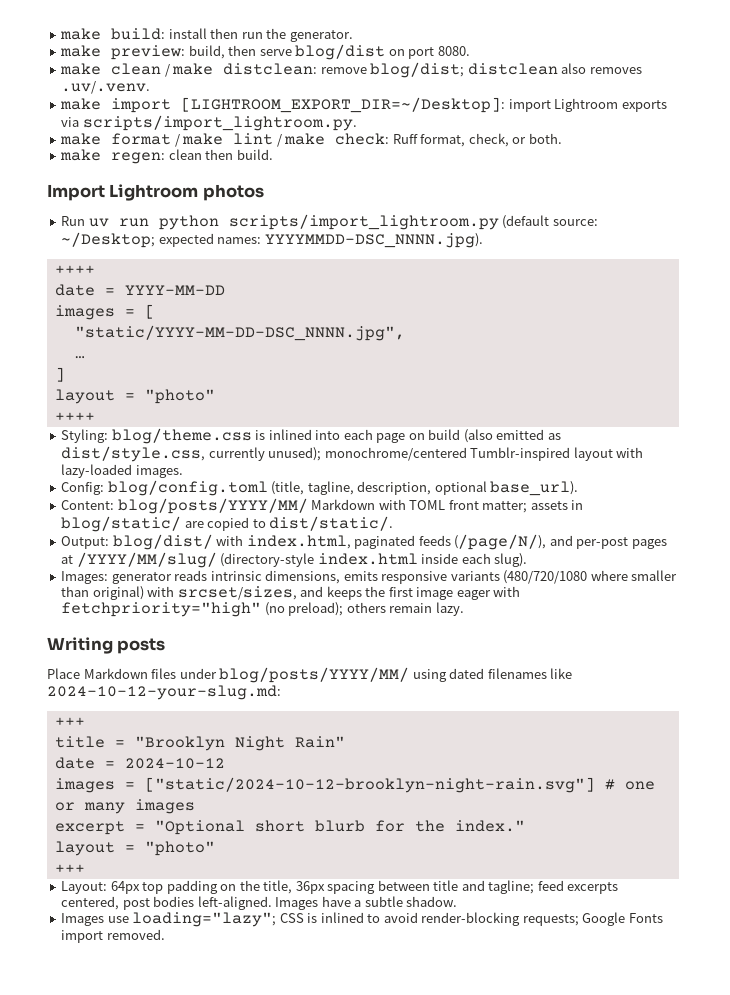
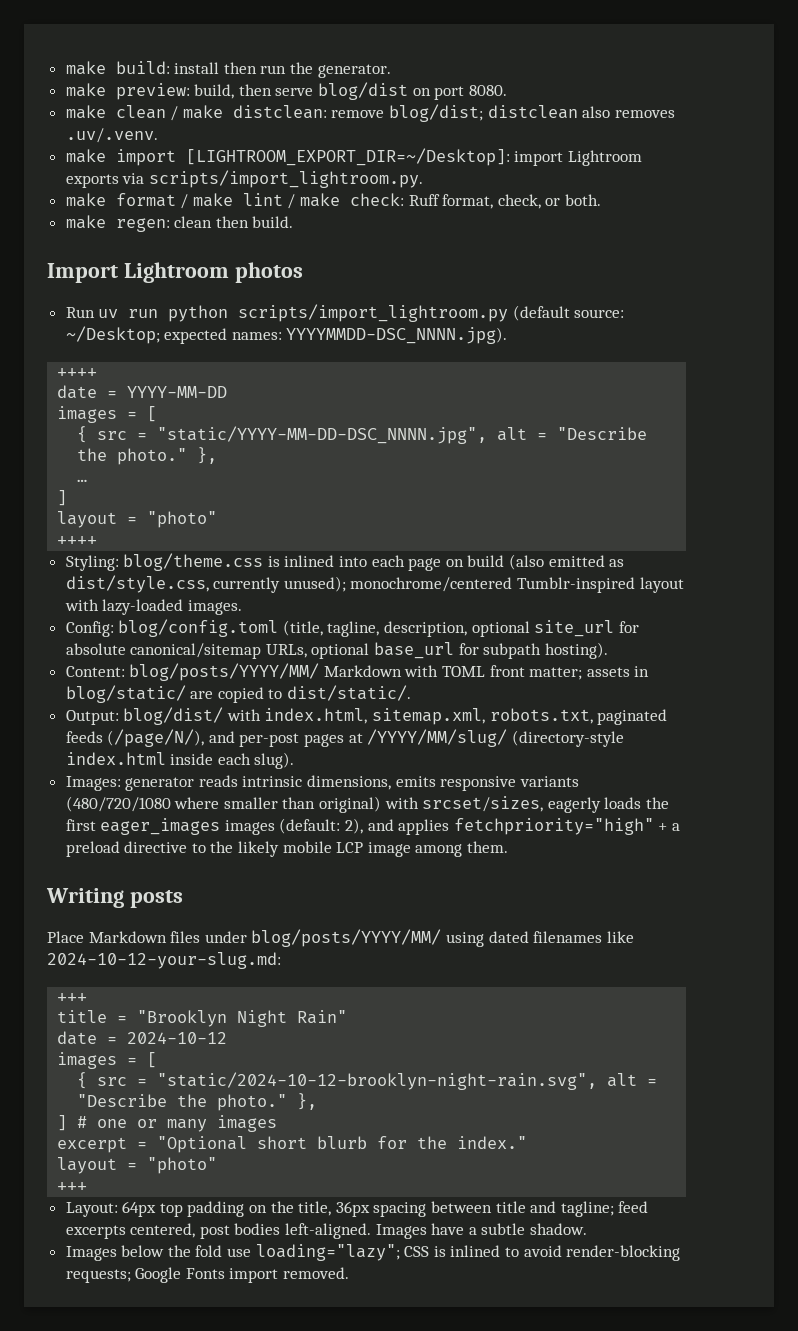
[74,325,405,341] "static/YYYY-MM-DD-DSC_NNNN.jpg", -> [77,426,648,444] [77,447,218,465] { src = "static/YYYY-MM-DD-DSC_NNNN.jpg", alt = "Describe the photo." },
[490,481,579,496] base_url). -> [534,620,639,637] [65,642,608,659] site_url for absolute canonical/sitemap URLs, optional base_url for subpath hosting).
(351, 542) none -> [372,708,593,725] sitemap.xml, robots.txt,
[300,586,521,600] [61,602,464,617] and keeps the first image eager with fetchpriority="high" (no preload); others remain lazy. -> [547,797,670,813] [65,818,681,835] [65,841,509,857] eagerly loads the first eager_images images (default: 2), and applies fetchpriority="high" + a preload directive to the likely mobile LCP image among them.
[144,777,595,793] ["static/2024-10-12-brooklyn-night-rain.svg"] -> [147,1052,158,1068] [77,1072,658,1090] [77,1093,318,1111] [57,1115,68,1131] [ // { src = "static/2024-10-12-brooklyn-night-rain.svg", alt = "Describe the photo." }, // ]
(105, 919) none -> [121,1245,223,1257] below the fold

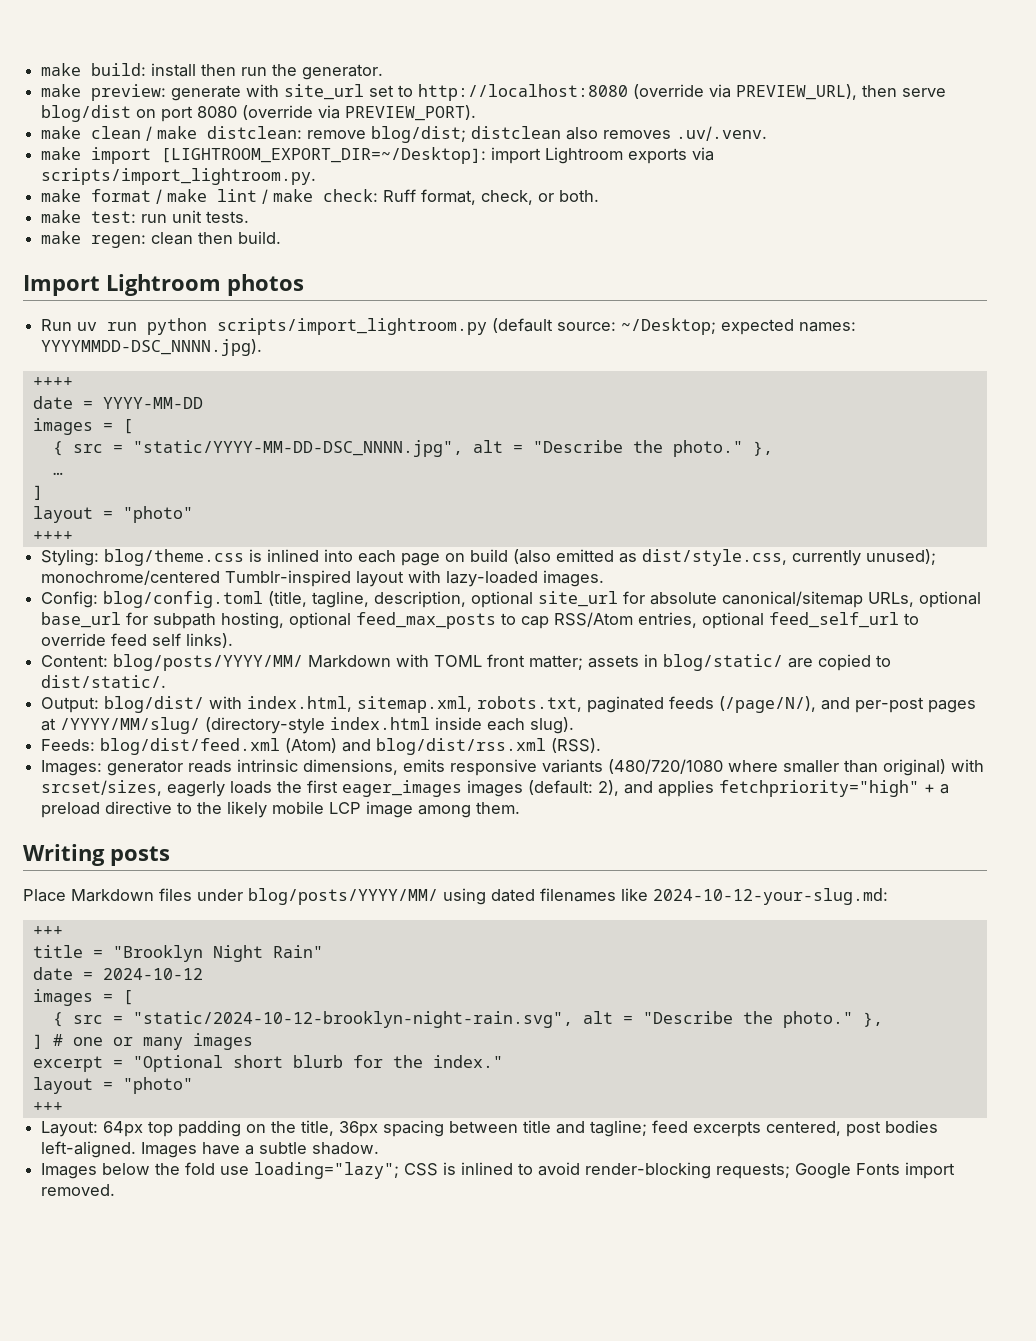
[194,84,235,99] build, -> [171,84,858,101] generate with site_url set to http://localhost:8080 (override via PREVIEW_URL),
[468,85,507,96] 8080. -> [197,105,477,121] 8080 (override via PREVIEW_PORT).
(602, 200) none -> [41,210,250,223] // make test: run unit tests.
[544,642,608,659] hosting). -> [221,612,920,629] [41,633,234,648] hosting, optional feed_max_posts to cap RSS/Atom entries, optional feed_self_url to override feed self links).
(295, 760) none -> [41,738,602,755] // Feeds: blog/dist/feed.xml (Atom) and blog/dist/rss.xml (RSS).

